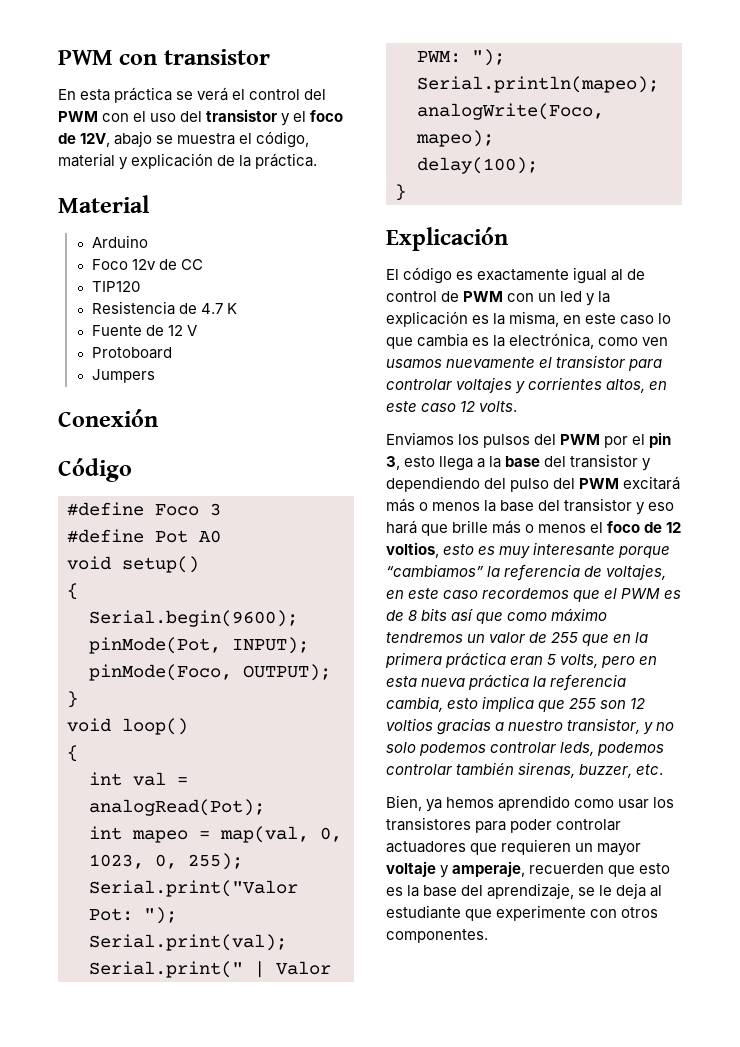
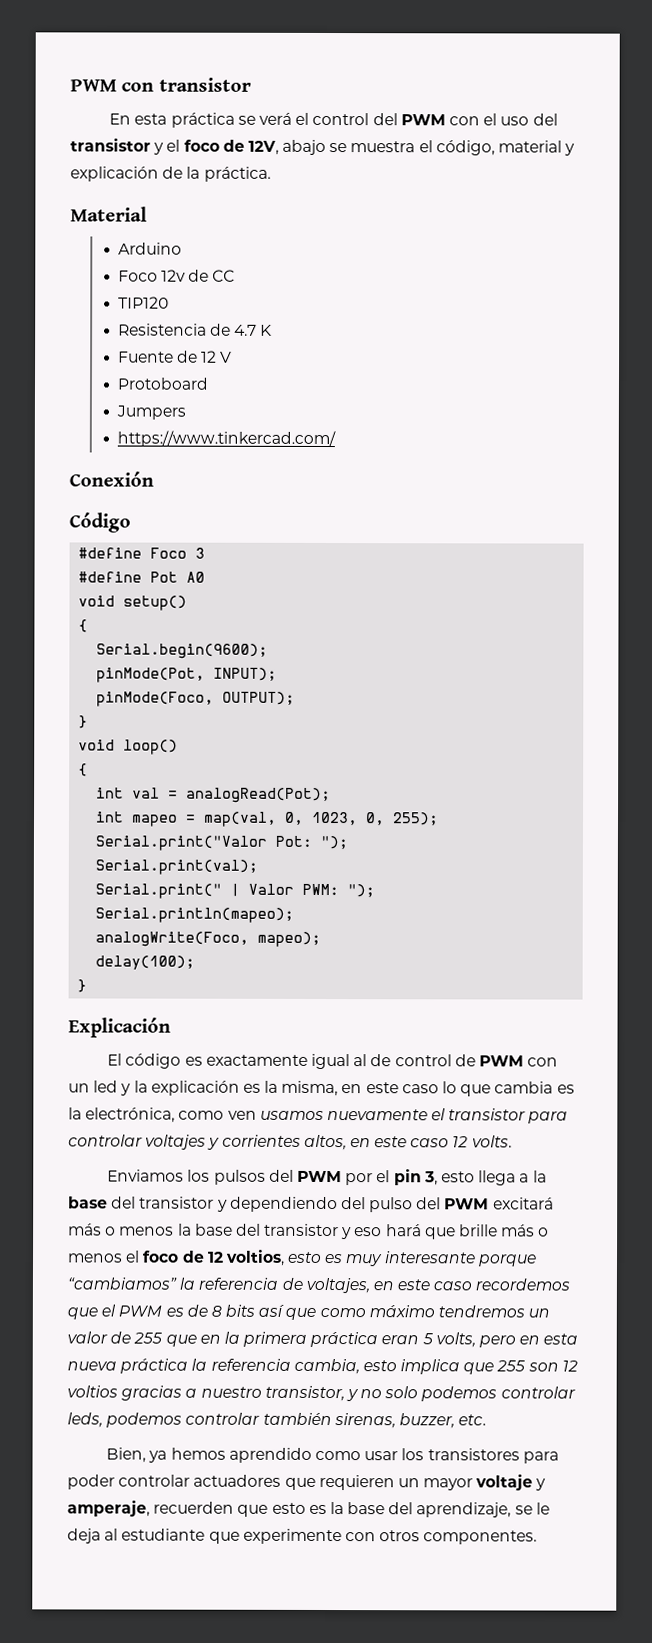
(155, 376) none -> [116,430,336,448] // https://www.tinkercad.com/

